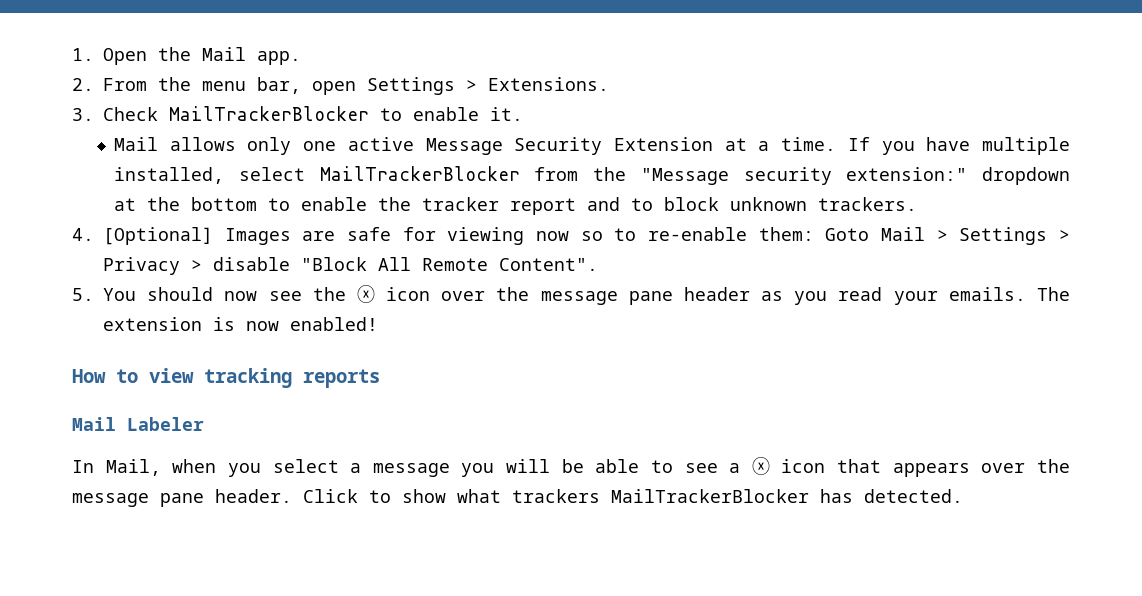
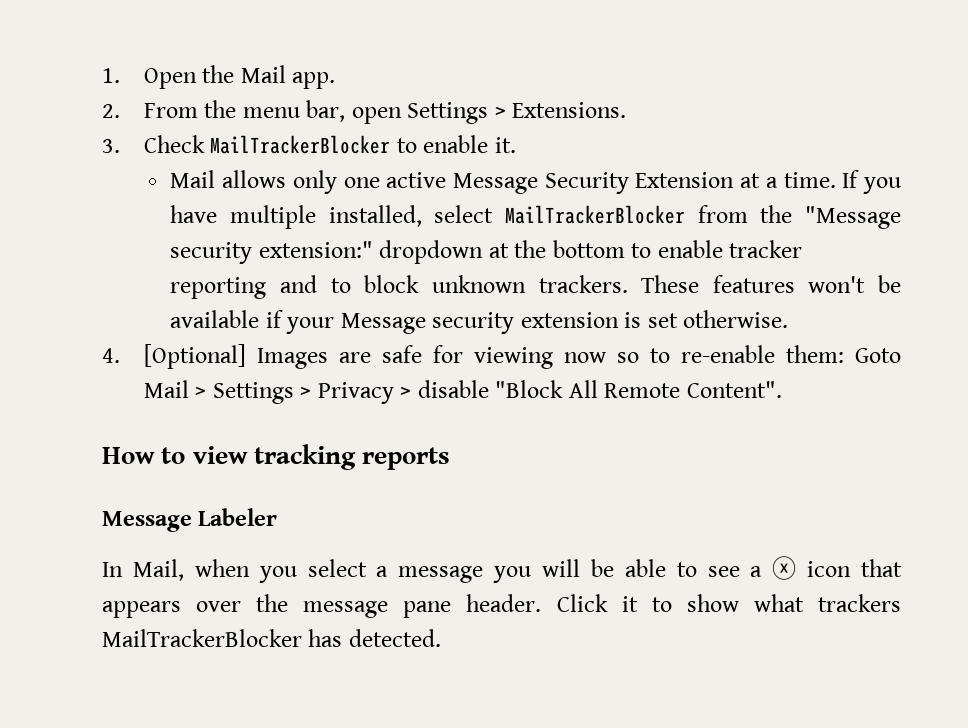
[378,197,577,215] the tracker report -> [729,240,803,258] [170,277,267,299] tracker reporting
(918, 204) none -> [641,275,901,293] [170,310,789,334] These features won't be available if your Message security extension is set otherwise.
[72,285,1070,305] [103,317,378,331] // 5. You should now see the ⓧ icon over the message pane header as you read your emails. The extension is now enabled! -> (782, 389) none
[72,417,116,431] Mail -> [102,511,192,532] Message
(358, 496) none -> [621,596,638,612] it

